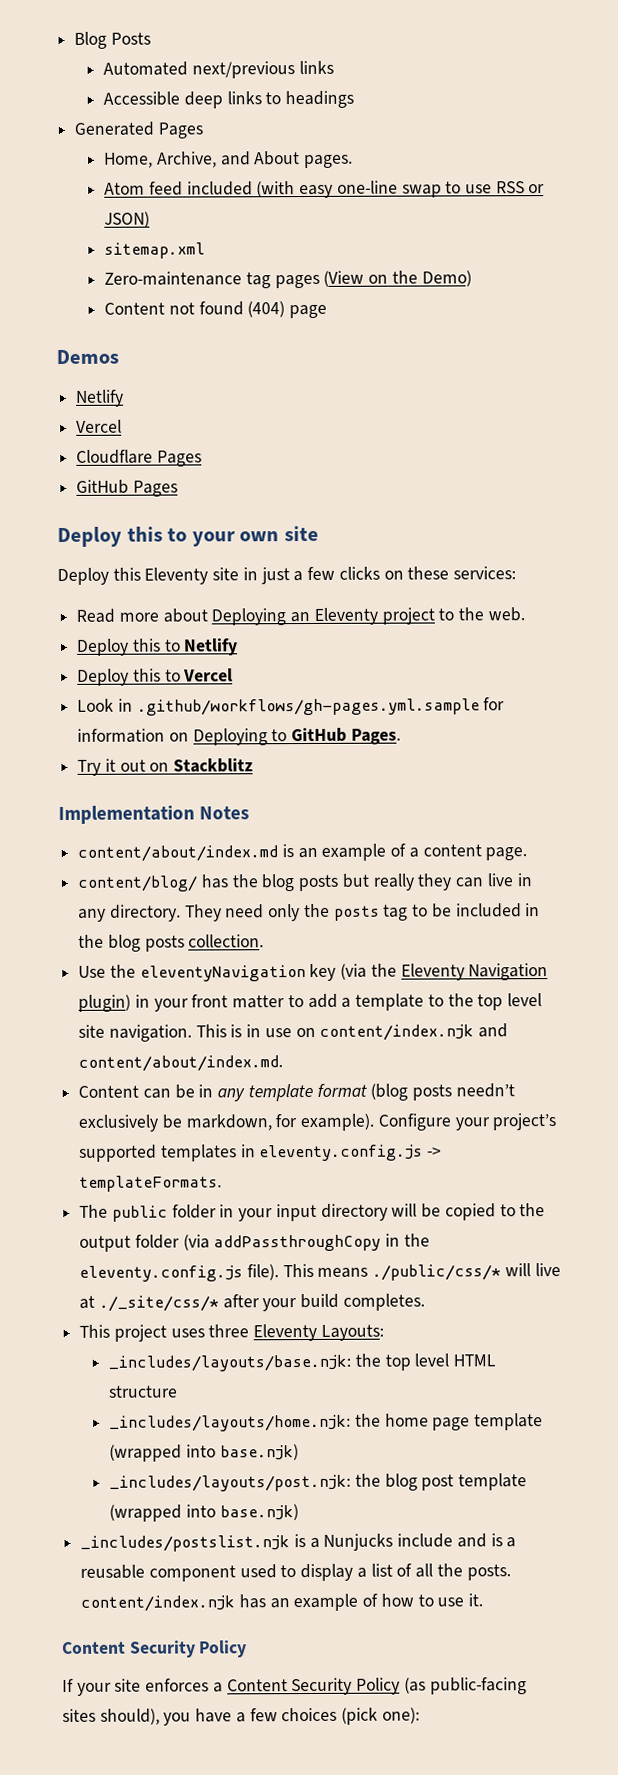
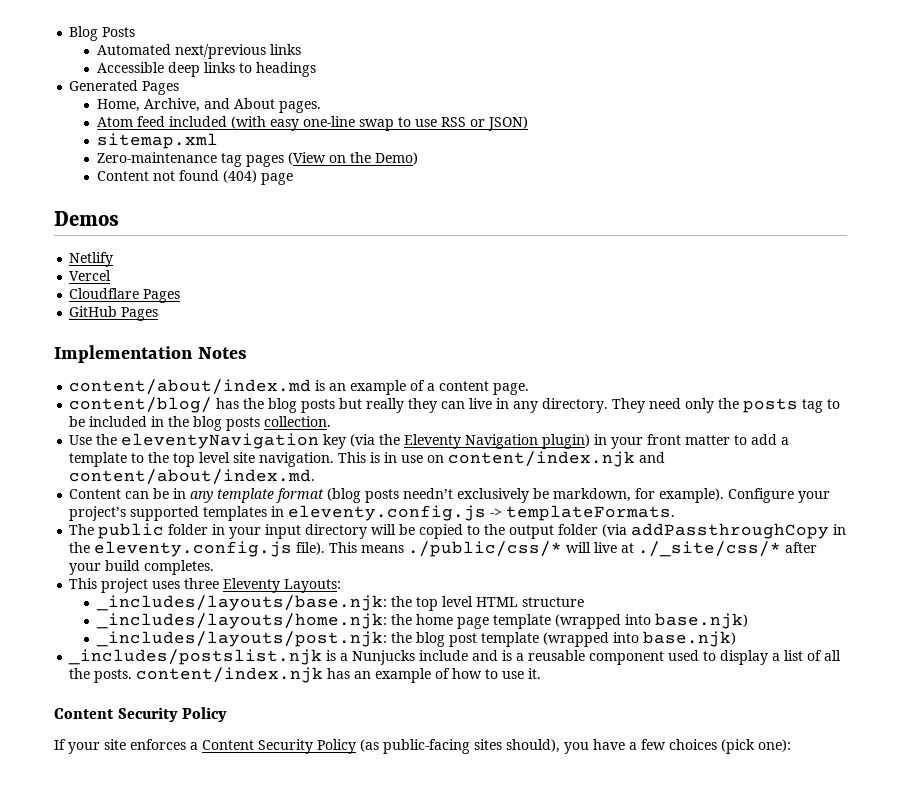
[57,525,319,548] [57,566,516,586] [76,607,525,626] [77,638,239,656] [77,668,234,686] [77,697,506,716] [77,727,401,746] [77,758,254,776] // Deploy this to your own site // Deploy this Eleventy site in just a few clicks on these services: // Read more about Deploying an Eleventy project to the web. // Deploy this to Netlify // Deploy this to Vercel // Look in .github/workflows/gh-pages.yml.sample for information on Deploying to GitHub Pages. // Try it out on Stackblitz -> (159, 314) none

